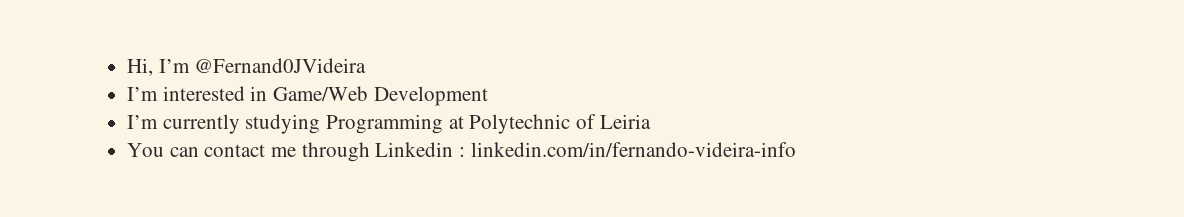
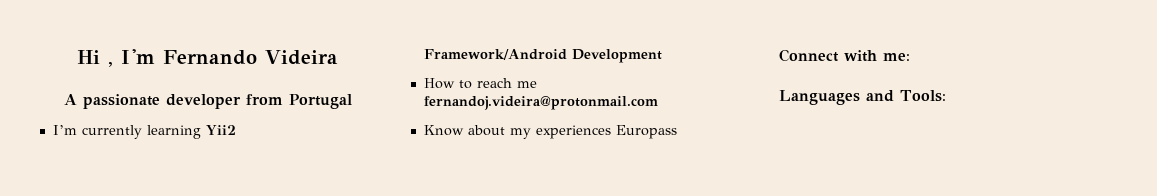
[127,58,367,76] [127,86,488,106] [127,114,651,134] [127,142,796,162] Hi, I’m @Fernand0JVideira // I’m interested in Game/Web Development // I’m currently studying Programming at Polytechnic of Leiria // You can contact me through Linkedin : linkedin.com/in/fernando-videira-info -> [77,49,338,67] [63,94,352,109] [52,125,236,139] [423,49,662,63] [423,78,537,89] [423,96,658,110] [423,125,677,139] [779,49,910,62] [779,90,946,105] Hi , I'm Fernando Videira // A passionate developer from Portugal // I’m currently learning Yii2 Framework/Android Development // How to reach me fernandoj.videira@protonmail.com // Know about my experiences Europass // Connect with me: // Languages and Tools:

